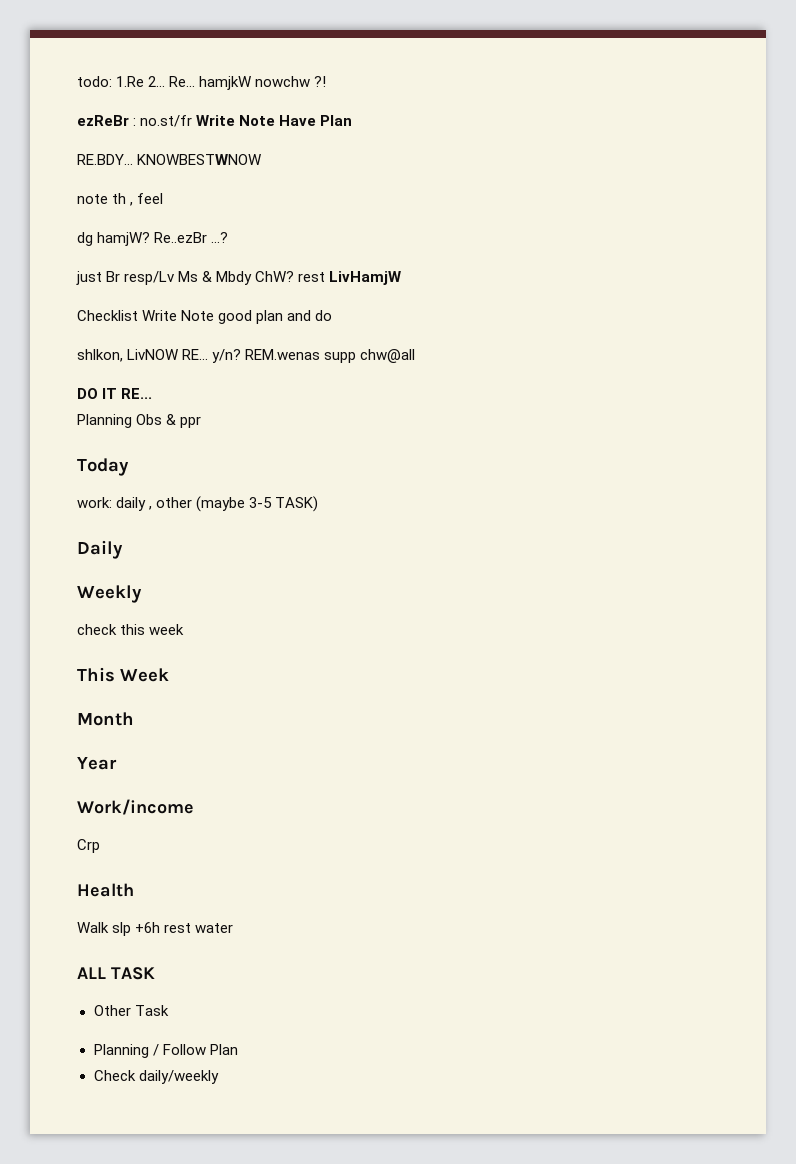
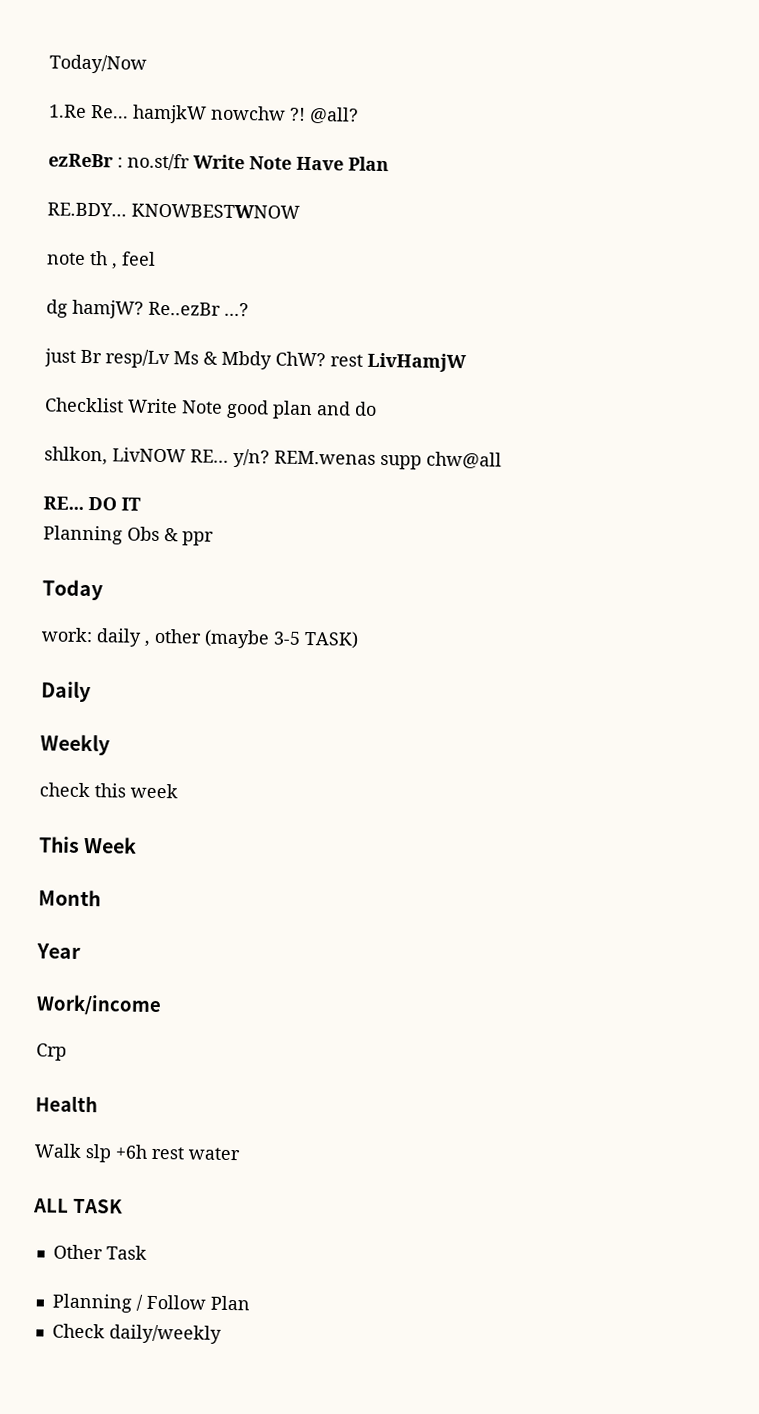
[77,76,166,87] todo: 1.Re 2... -> [49,54,147,74] [48,104,87,118] Today/Now // 1.Re
(327, 81) none -> [309,107,359,124] @all?
(416, 356) none -> [43,496,84,510] RE...
[121,388,153,399] RE... -> (141, 504) none

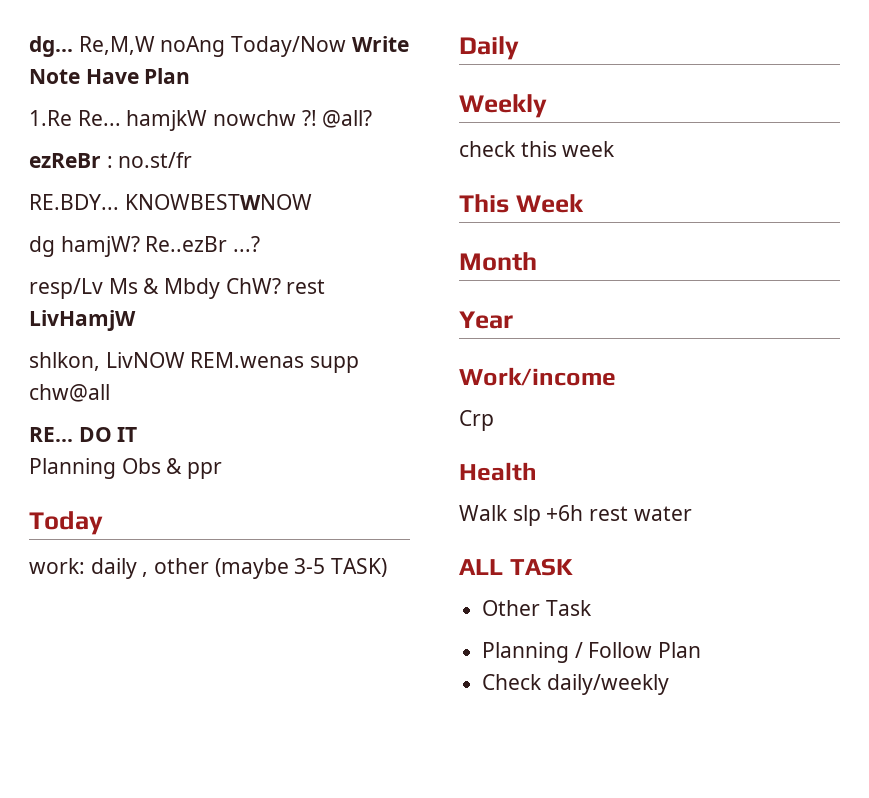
[49,54,147,74] Today/Now -> [29,36,409,57] [29,68,191,84] dg... Re,M,W noAng Today/Now Write Note Have Plan
[193,154,389,172] [47,202,300,219] [46,251,156,270] Write Note Have Plan // RE.BDY... KNOWBESTWNOW // note th , feel -> [29,194,312,210] // RE.BDY... KNOWBESTWNOW
[44,348,102,367] just Br -> (261, 244) none
[44,397,377,420] // Checklist Write Note good plan and do -> (136, 320) none
[190,448,270,468] RE... y/n? -> (185, 360) none

